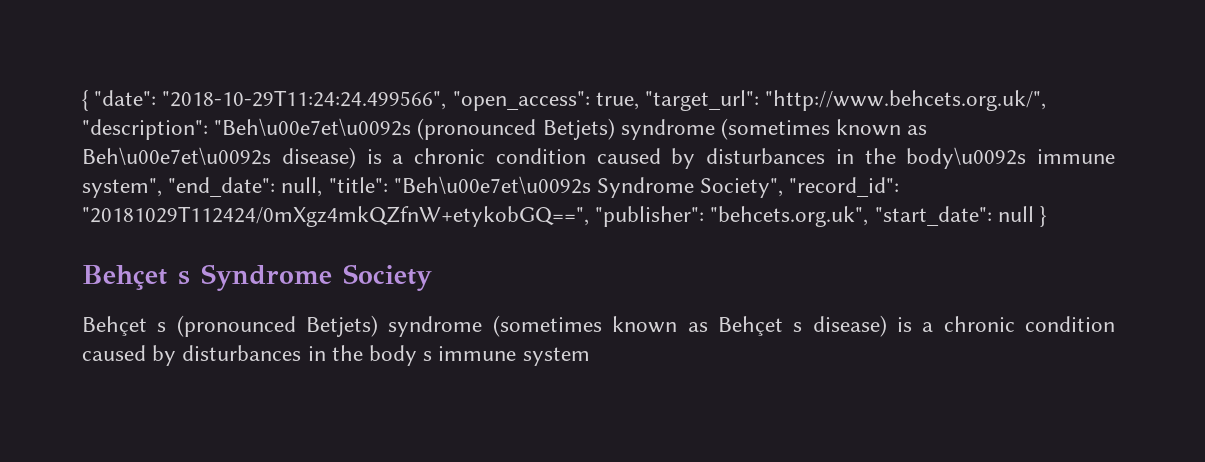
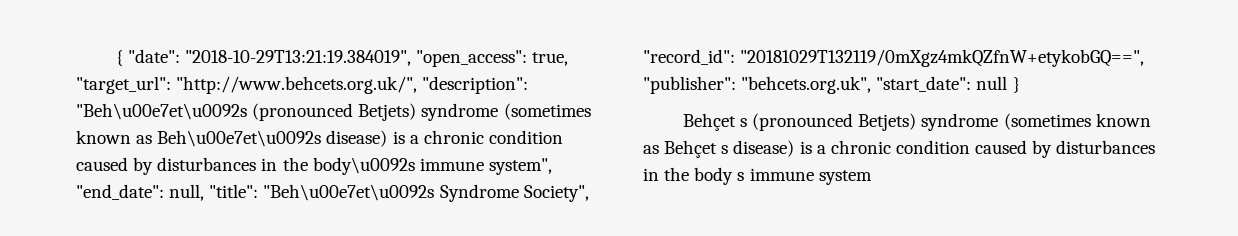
[162,90,447,110] "2018-10-29T11:24:24.499566", -> [185,50,412,66] "2018-10-29T13:21:19.384019",
[82,206,589,227] "20181029T112424/0mXgz4mkQZfnW+etykobGQ==", -> [740,49,1145,67] "20181029T132119/0mXgz4mkQZfnW+etykobGQ==",
[82,264,432,291] // Behçet s Syndrome Society -> (1020, 85) none

